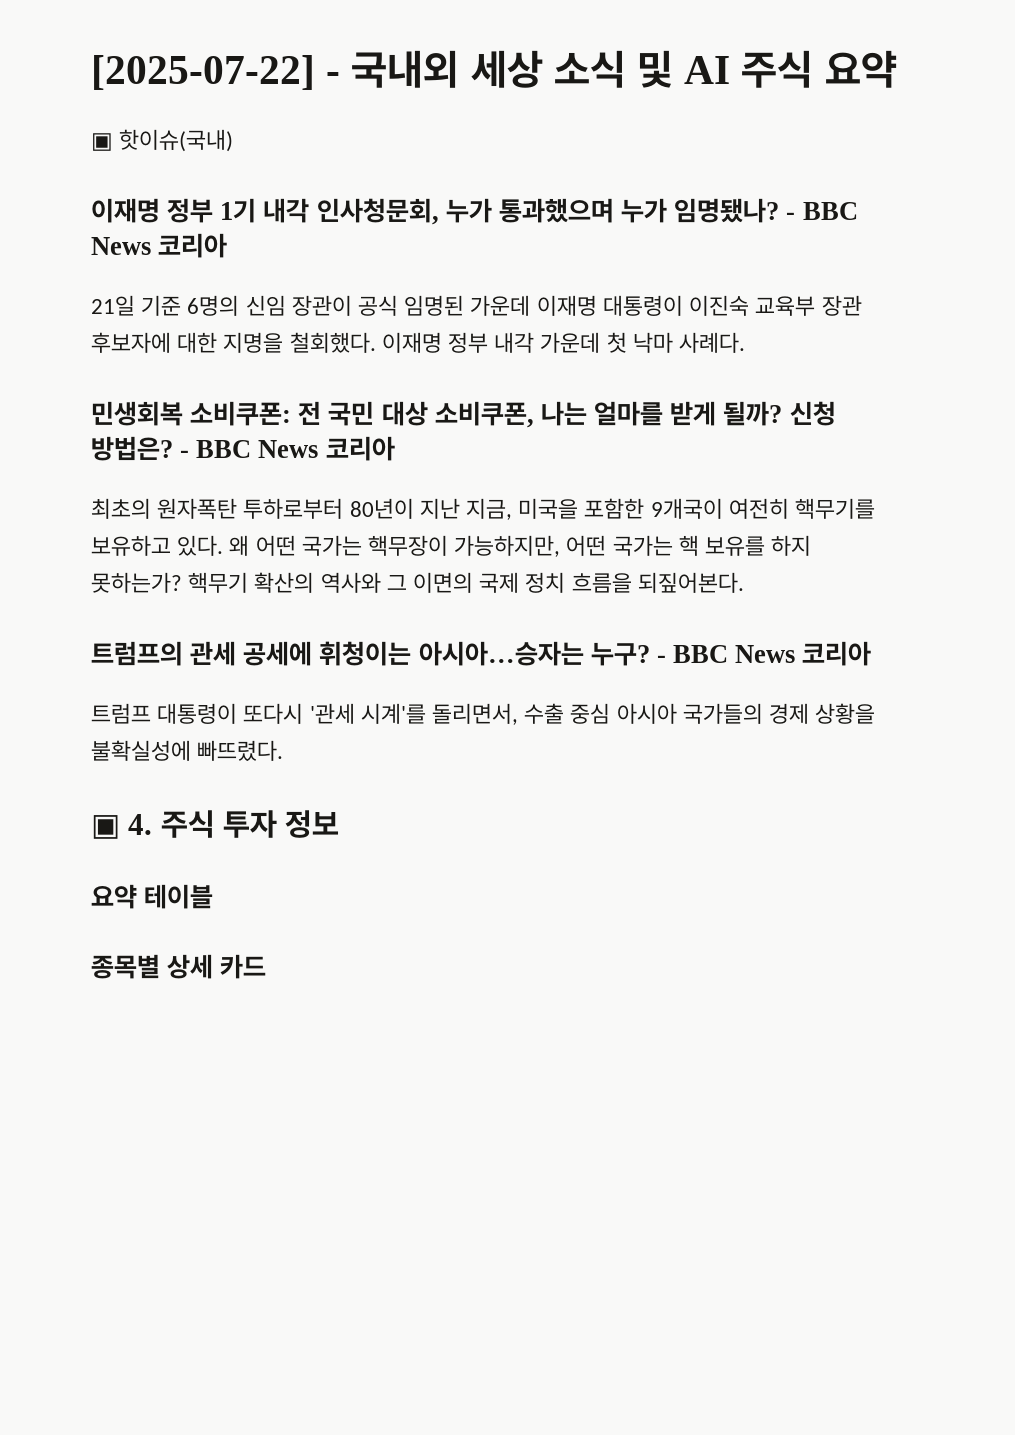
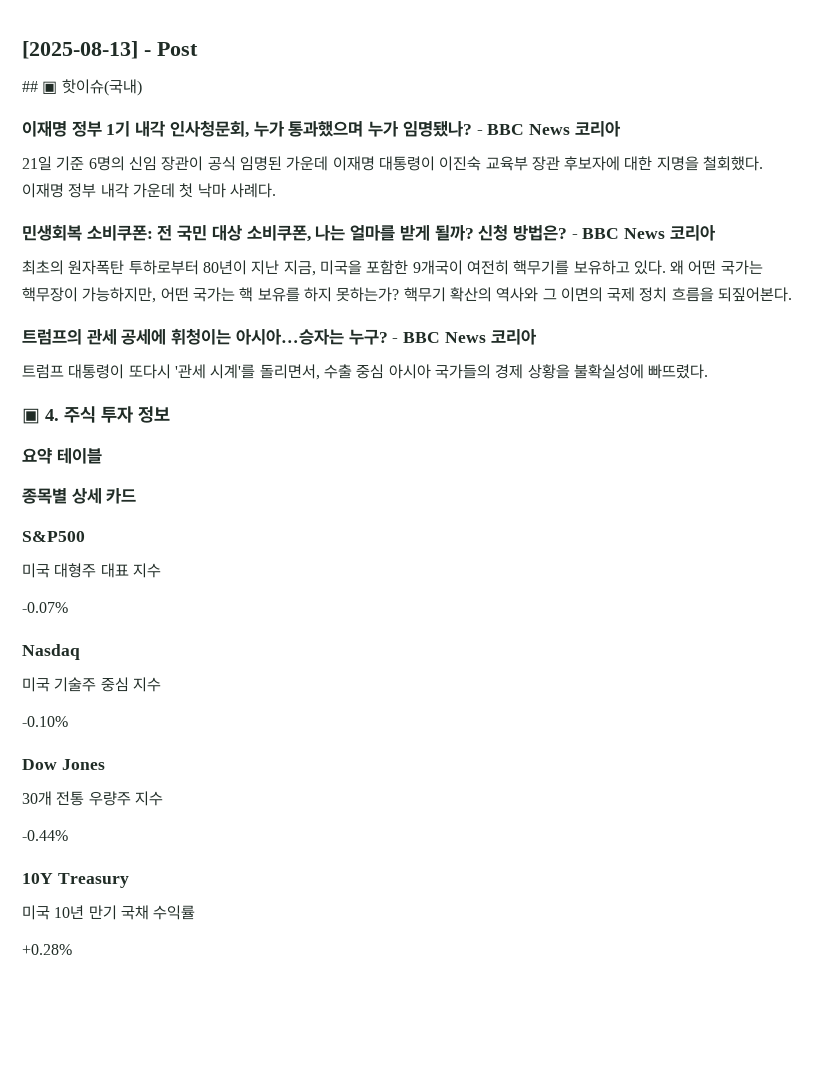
[91,50,897,90] [2025-07-22] - 국내외 세상 소식 및 AI 주식 요약 // -> [22,41,198,59] [22,81,38,92] [2025-08-13] - Post // ##
(267, 966) none -> [22,531,85,542] [22,563,161,578] [22,602,68,613] [22,644,80,660] [22,677,161,692] [22,716,68,727] [22,759,105,770] [22,791,163,806] [22,830,68,841] [22,873,129,888] [22,905,196,920] [22,944,72,955] // S&P500 // 미국 대형주 대표 지수 // -0.07% // Nasdaq // 미국 기술주 중심 지수 // -0.10% // Dow Jones // 30개 전통 우량주 지수 // -0.44% // 10Y Treasury // 미국 10년 만기 국채 수익률 // +0.28%

